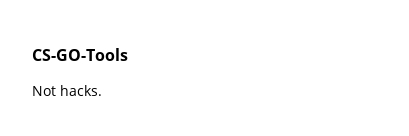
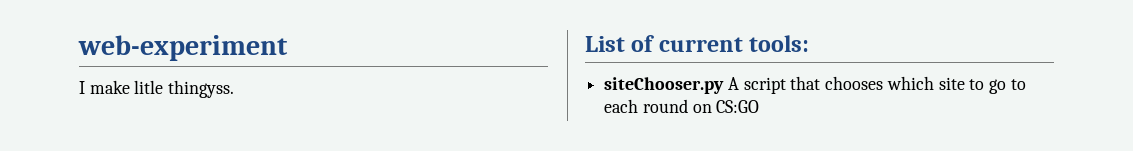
[32,48,128,61] [32,85,102,96] CS-GO-Tools // Not hacks. -> [78,35,288,61] [79,80,235,98] [585,35,810,52] [604,76,1026,94] [604,99,760,113] web-experiment // I make litle thingyss. // List of current tools: // siteChooser.py A script that chooses which site to go to each round on CS:GO

